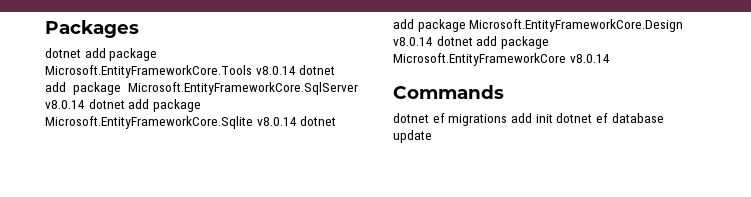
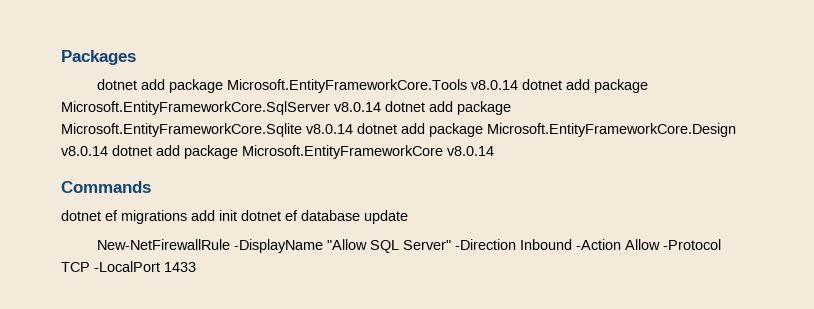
(432, 136) none -> [97,239,722,253] [61,261,196,272] // New-NetFirewallRule -DisplayName "Allow SQL Server" -Direction Inbound -Action Allow -Protocol TCP -LocalPort 1433

